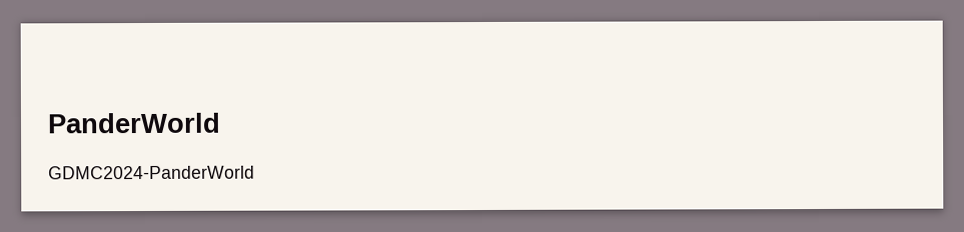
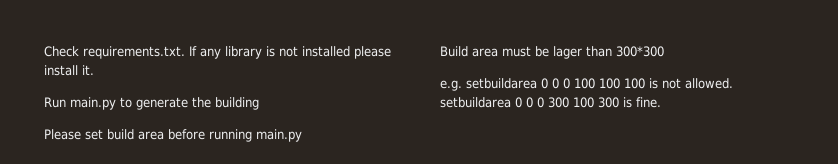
[47,112,221,134] [48,165,255,180] PanderWorld // GDMC2024-PanderWorld -> [44,46,391,59] [44,65,94,76] [44,97,259,110] [44,129,302,142] [440,46,664,59] [440,78,733,91] [440,97,661,108] Check requirements.txt. If any library is not installed please install it. // Run main.py to generate the building // Please set build area before running main.py // Build area must be lager than 300*300 // e.g. setbuildarea 0 0 0 100 100 100 is not allowed. setbuildarea 0 0 0 300 100 300 is fine.

